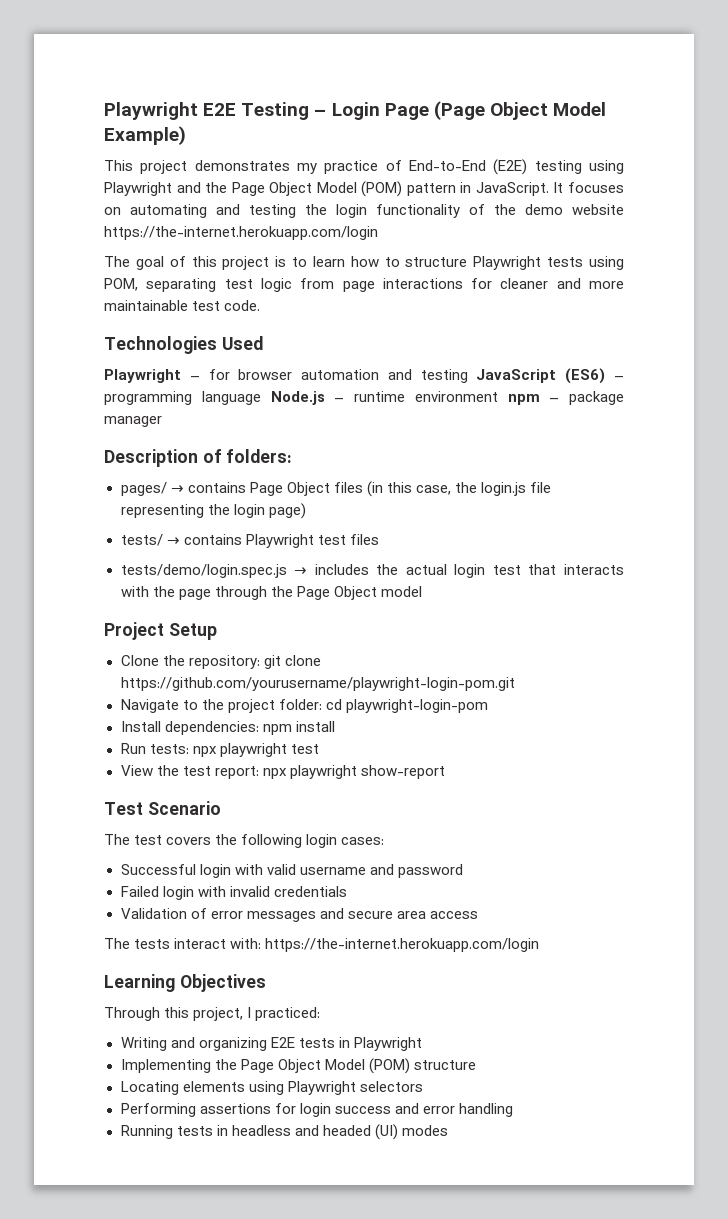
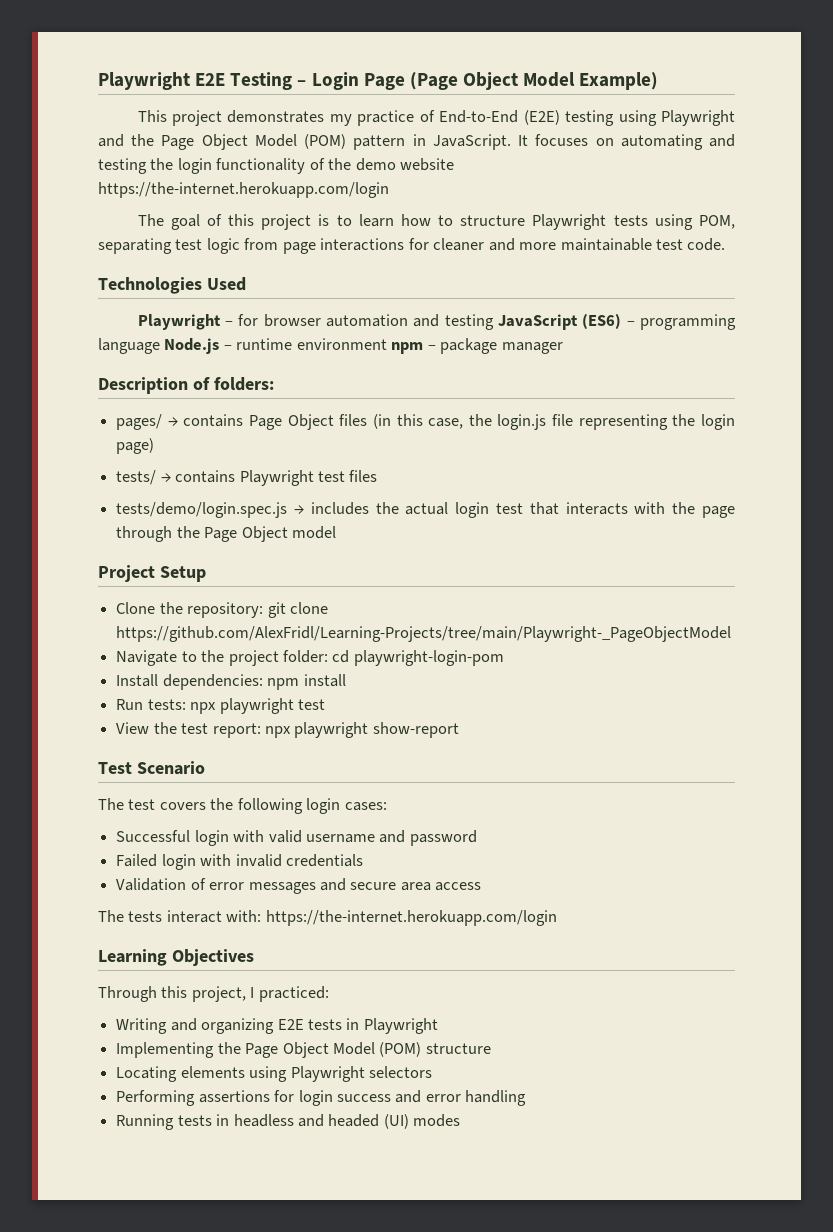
[120,677,515,691] https://github.com/yourusername/playwright-login-pom.git -> [116,626,732,642] https://github.com/AlexFridl/Learning-Projects/tree/main/Playwright-_PageObjectModel

